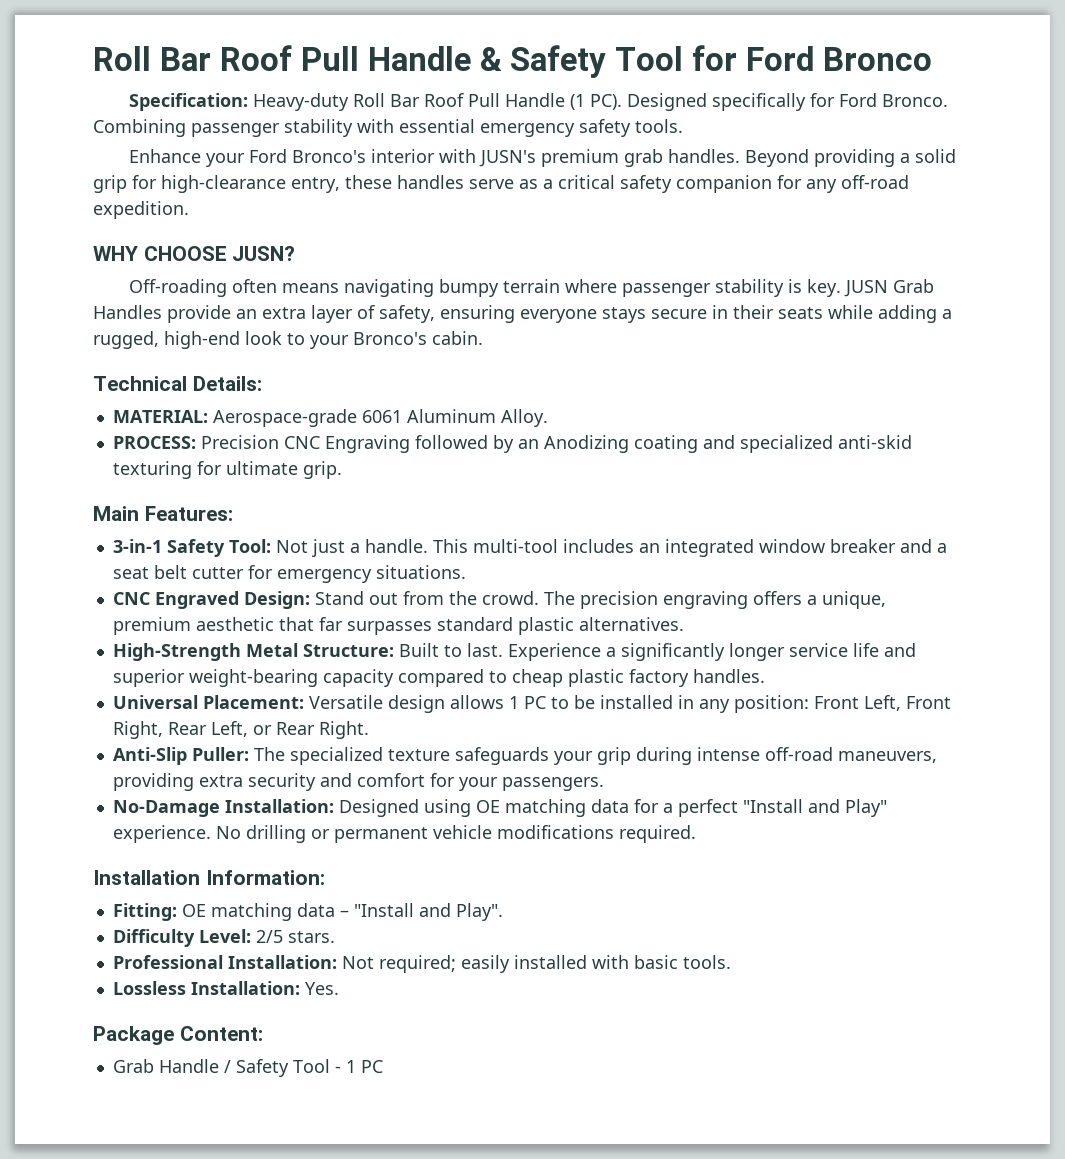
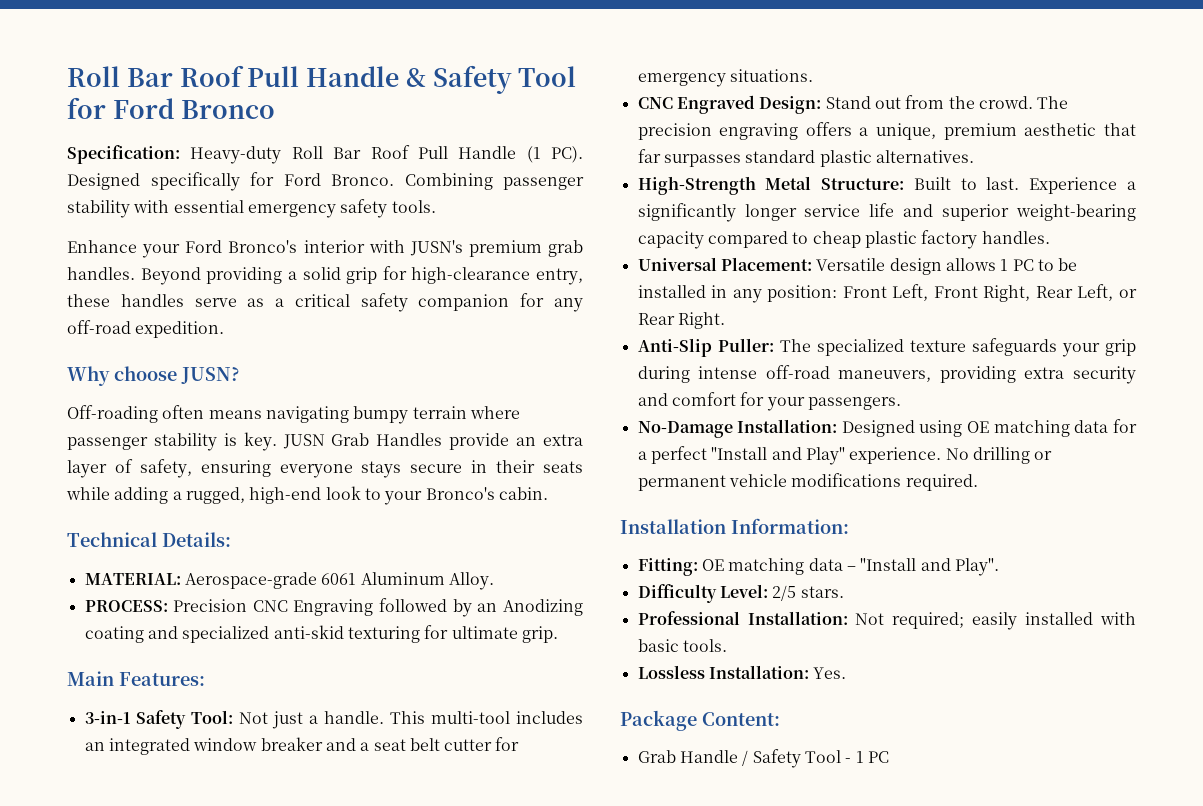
[93,246,227,261] WHY CHOOSE -> [67,366,177,386] Why choose

